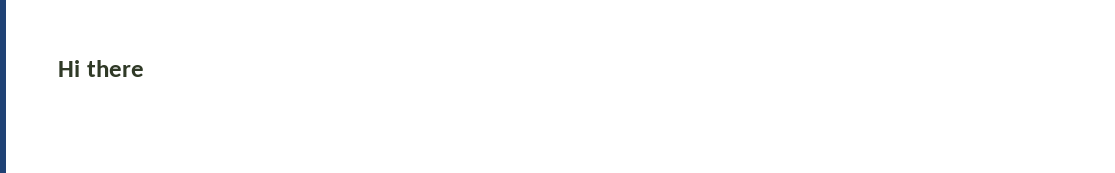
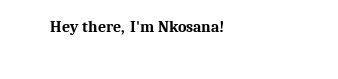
[58,60,144,77] Hi there -> [50,20,224,35] Hey there, I'm Nkosana!

